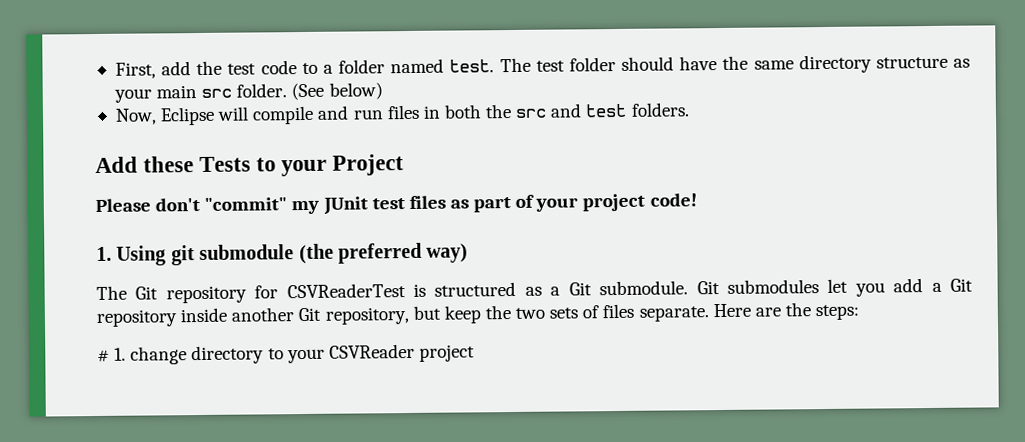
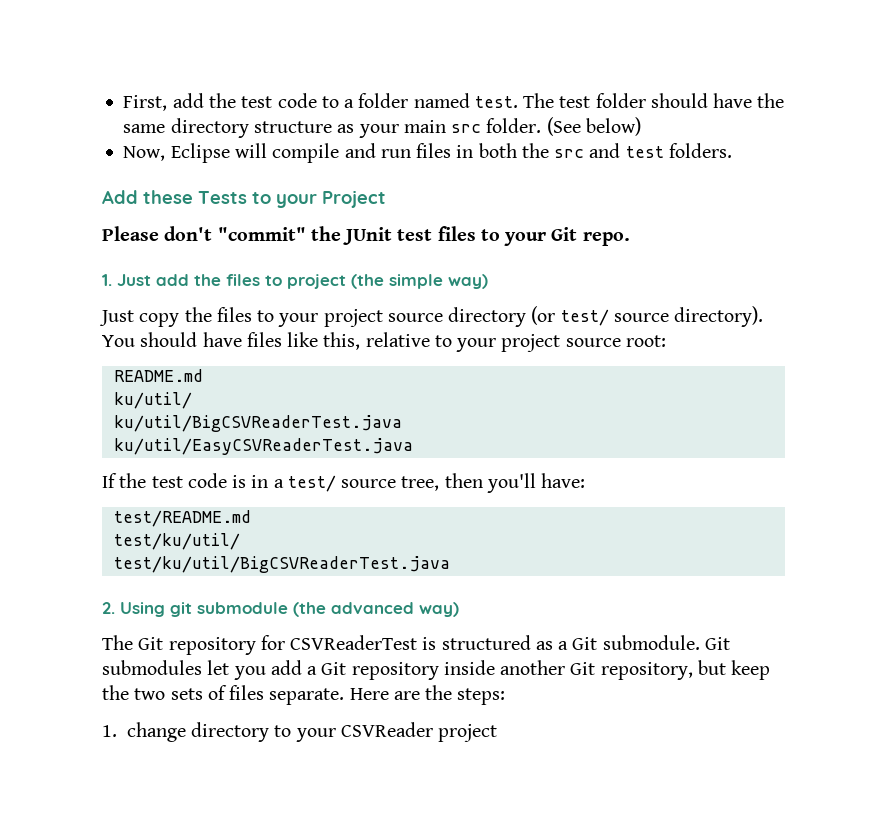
[291,200,320,215] my -> [310,226,341,241] the
[449,193,697,213] [96,246,112,261] as part of your project code! // 1. -> [480,227,630,246] [102,274,488,289] [99,306,764,327] [102,332,666,352] [113,369,203,382] [113,392,192,409] [113,415,402,432] [113,438,413,455] [102,473,586,493] [113,510,251,527] [113,533,240,550] [113,556,450,573] [102,602,115,614] to your Git repo. // 1. Just add the files to project (the simple way) // Just copy the files to your project source directory (or test/ source directory). You should have files like this, relative to your project source root: // README.md // ku/util/ // ku/util/BigCSVReaderTest.java // ku/util/EasyCSVReaderTest.java // If the test code is in a test/ source tree, then you'll have: // test/README.md // test/ku/util/ // test/ku/util/BigCSVReaderTest.java // 2.
[338,242,422,264] preferred -> [331,602,414,614] advanced
[97,349,110,362] # -> (506, 696) none

